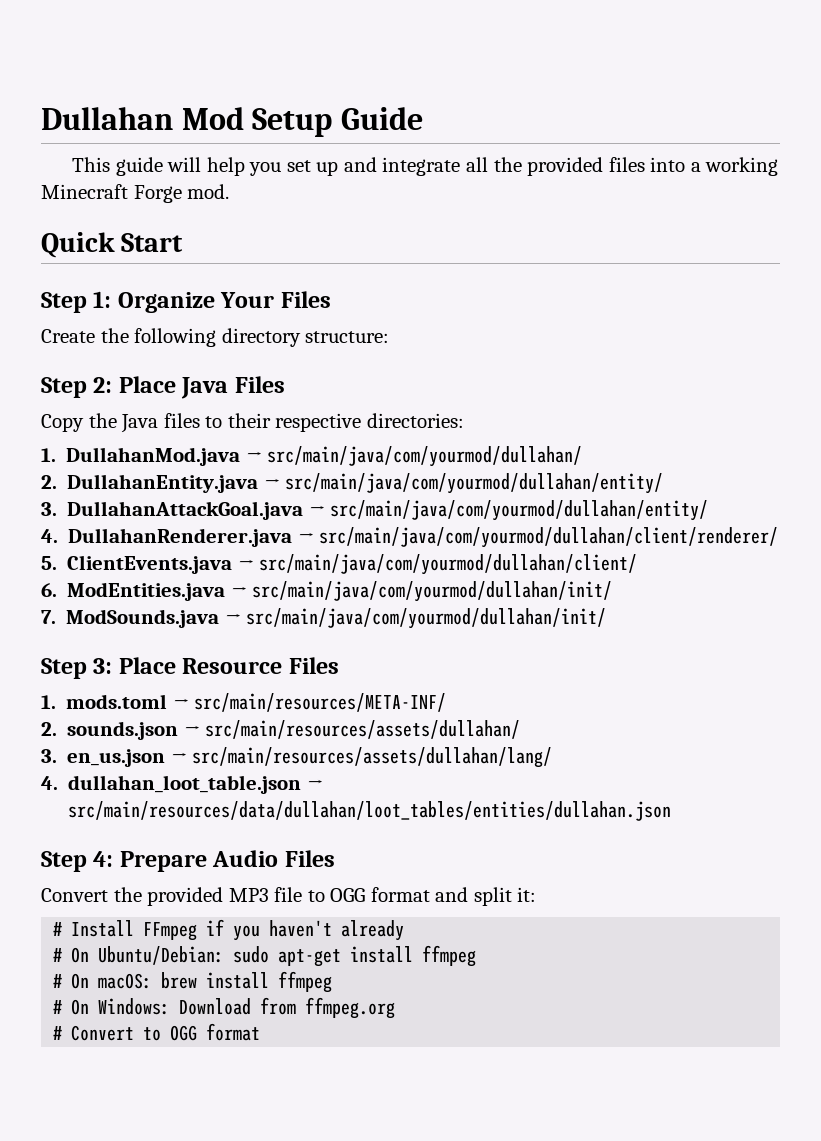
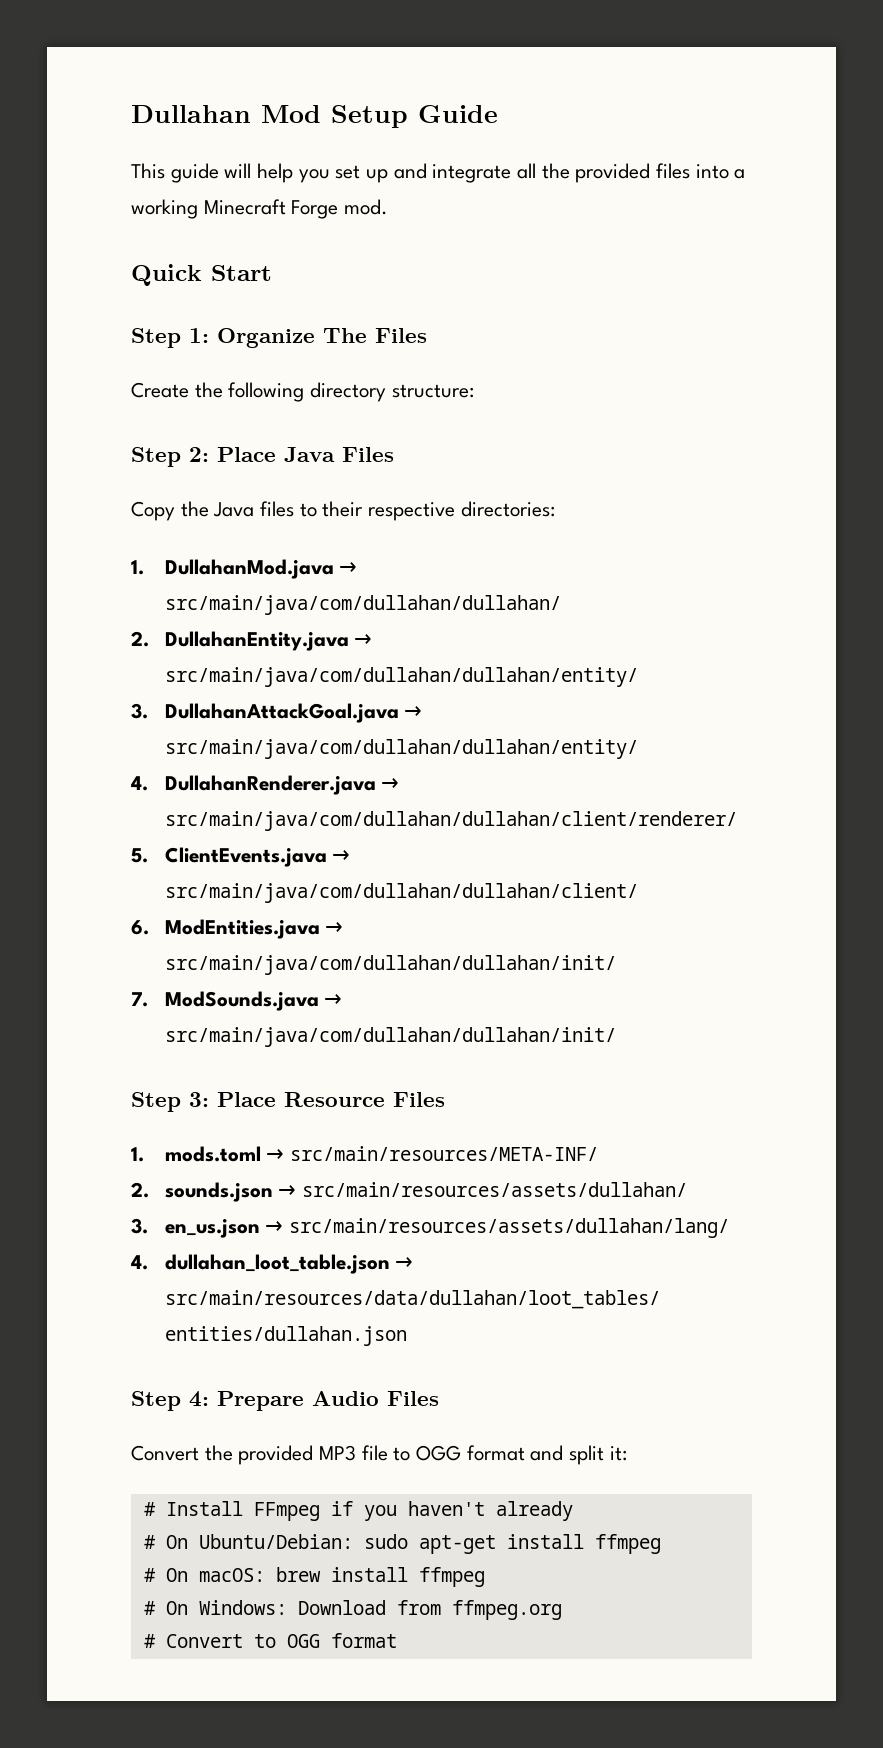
[220,292,275,308] Your -> [323,328,367,343] The
[267,446,583,467] src/main/java/com/yourmod/dullahan/ -> [164,595,561,615] src/main/java/com/dullahan/dullahan/
[285,473,664,494] src/main/java/com/yourmod/dullahan/entity/ -> [164,667,638,687] src/main/java/com/dullahan/dullahan/entity/
[330,500,709,521] src/main/java/com/yourmod/dullahan/entity/ -> [164,739,638,759] src/main/java/com/dullahan/dullahan/entity/
[319,527,779,548] src/main/java/com/yourmod/dullahan/client/renderer/ -> [164,811,737,831] src/main/java/com/dullahan/dullahan/client/renderer/
[259,554,638,575] src/main/java/com/yourmod/dullahan/client/ -> [164,883,638,903] src/main/java/com/dullahan/dullahan/client/
[252,581,613,602] src/main/java/com/yourmod/dullahan/init/ -> [164,955,616,975] src/main/java/com/dullahan/dullahan/init/
[246,608,607,629] src/main/java/com/yourmod/dullahan/init/ -> [164,1027,616,1047] src/main/java/com/dullahan/dullahan/init/

